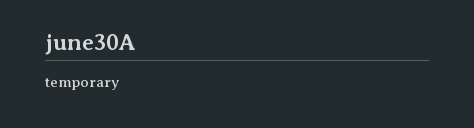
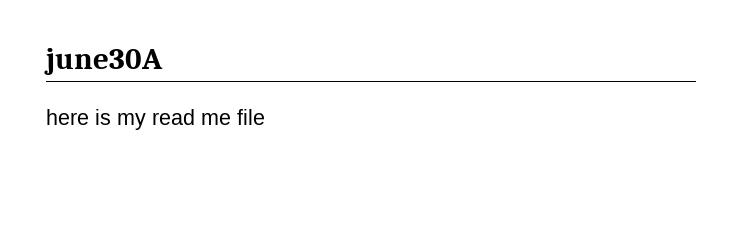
[45,78,119,90] temporary -> [46,109,265,130] here is my read me file

